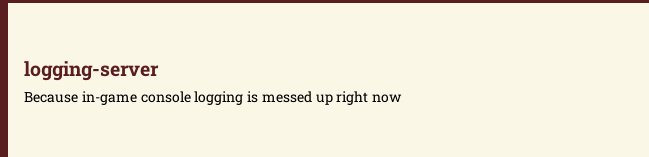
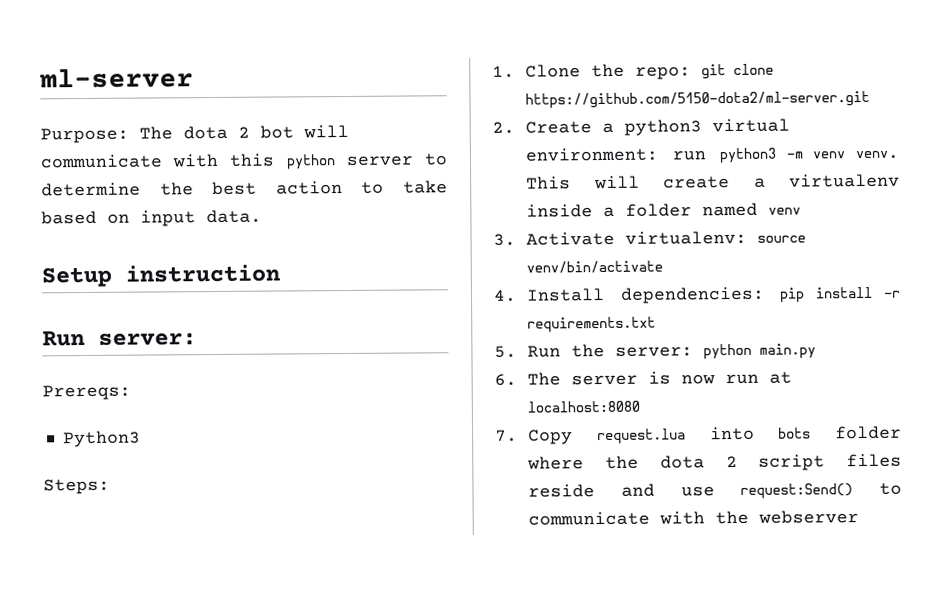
[24,61,159,81] [24,91,403,105] logging-server // Because in-game console logging is messed up right now -> [39,68,194,89] [40,124,349,144] [40,153,447,170] [41,180,448,197] [41,209,262,227] [41,264,281,288] [42,331,197,347] [42,384,131,401] [62,430,141,448] [43,478,110,495] [492,63,775,80] [525,90,871,109] [492,118,791,136] [525,147,899,164] [526,173,900,190] [526,202,802,218] [493,230,807,246] [526,260,664,274] [493,286,901,304] [527,316,657,333] [494,343,817,360] [494,371,793,386] [527,400,641,413] [495,425,902,445] [527,453,902,471] [528,482,902,499] [528,510,860,526] ml-server // Purpose: The dota 2 bot will communicate with this python server to determine the best action to take based on input data. // Setup instruction // Run server: // Prereqs: // Python3 // Steps: // 1. Clone the repo: git clone https://github.com/5150-dota2/ml-server.git // 2. Create a python3 virtual environment: run python3 -m venv venv. This will create a virtualenv inside a folder named venv // 3. Activate virtualenv: source venv/bin/activate // 4. Install dependencies: pip install -r requirements.txt // 5. Run the server: python main.py // 6. The server is now run at localhost:8080 // 7. Copy request.lua into bots folder where the dota 2 script files reside and use request:Send() to communicate with the webserver

